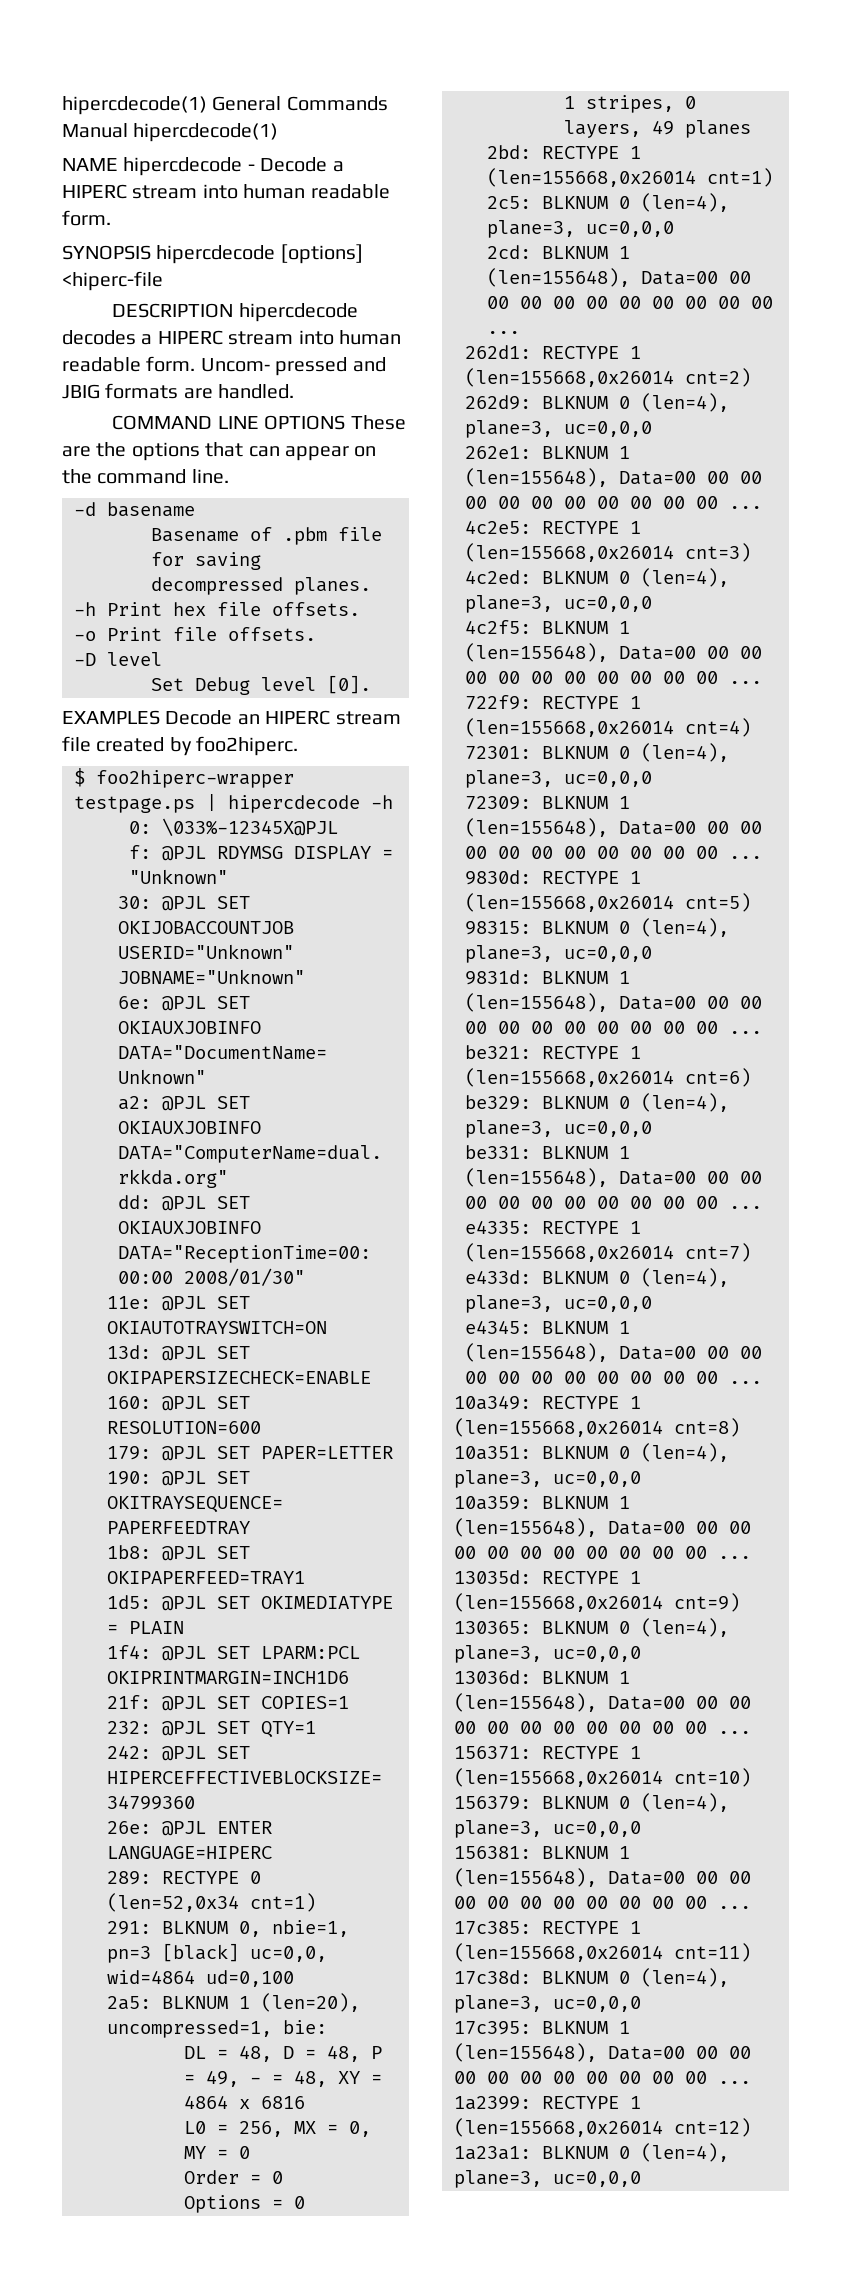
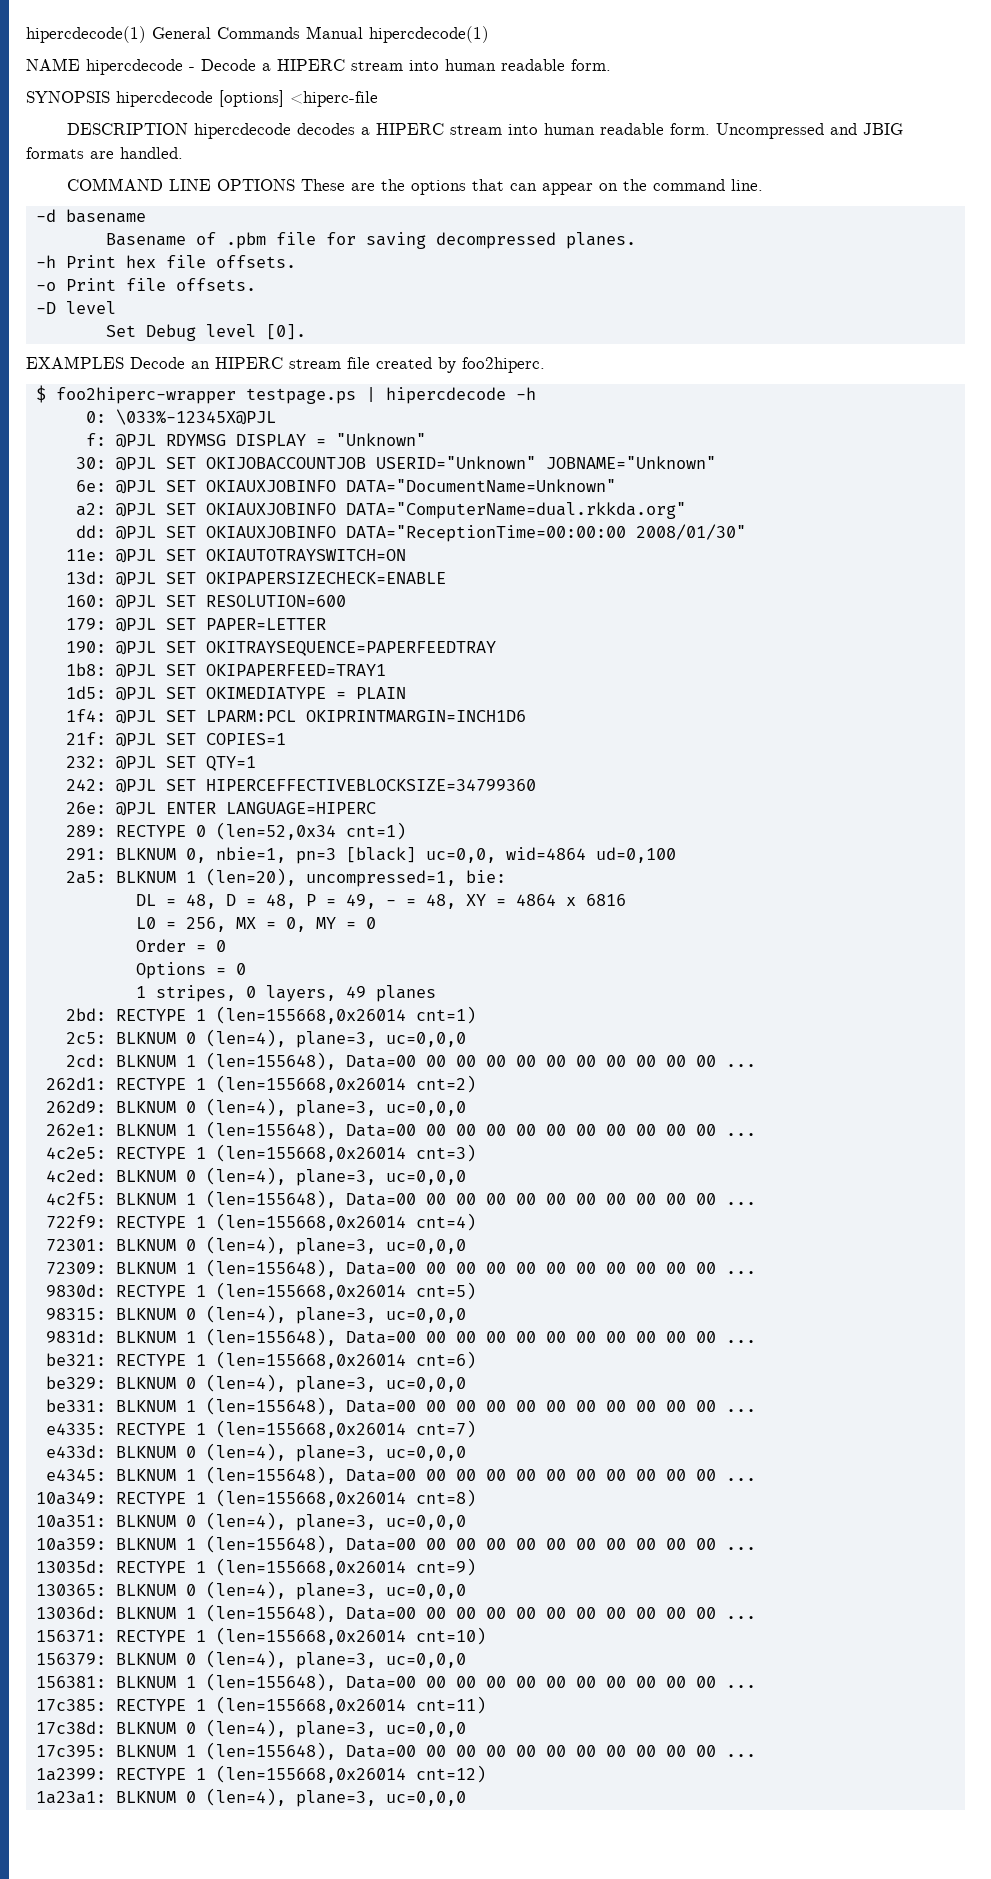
[200,357,348,376] Uncom‐ pressed -> [715,123,824,139] Uncompressed

